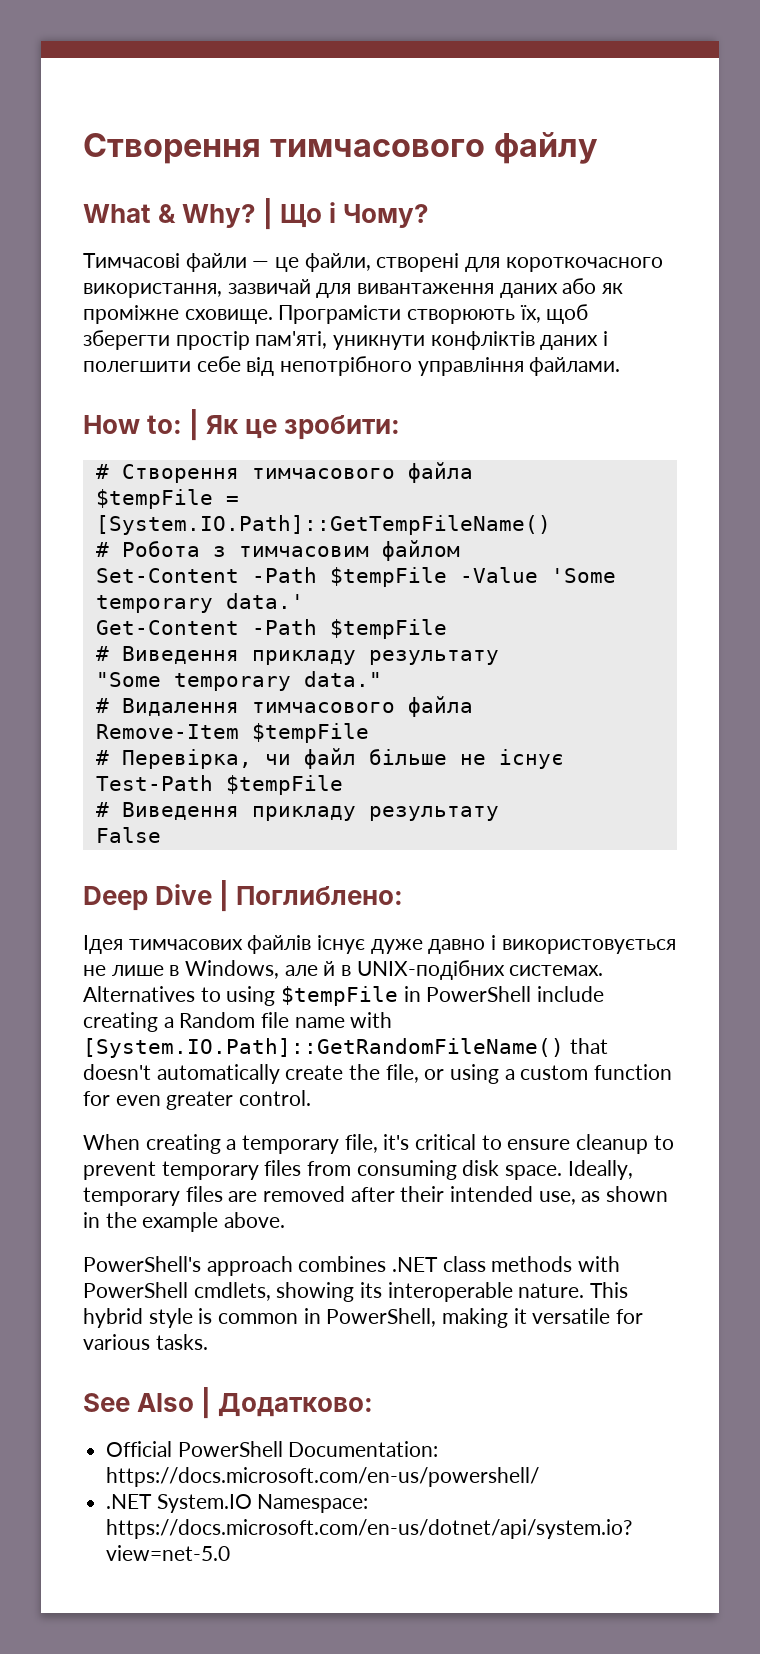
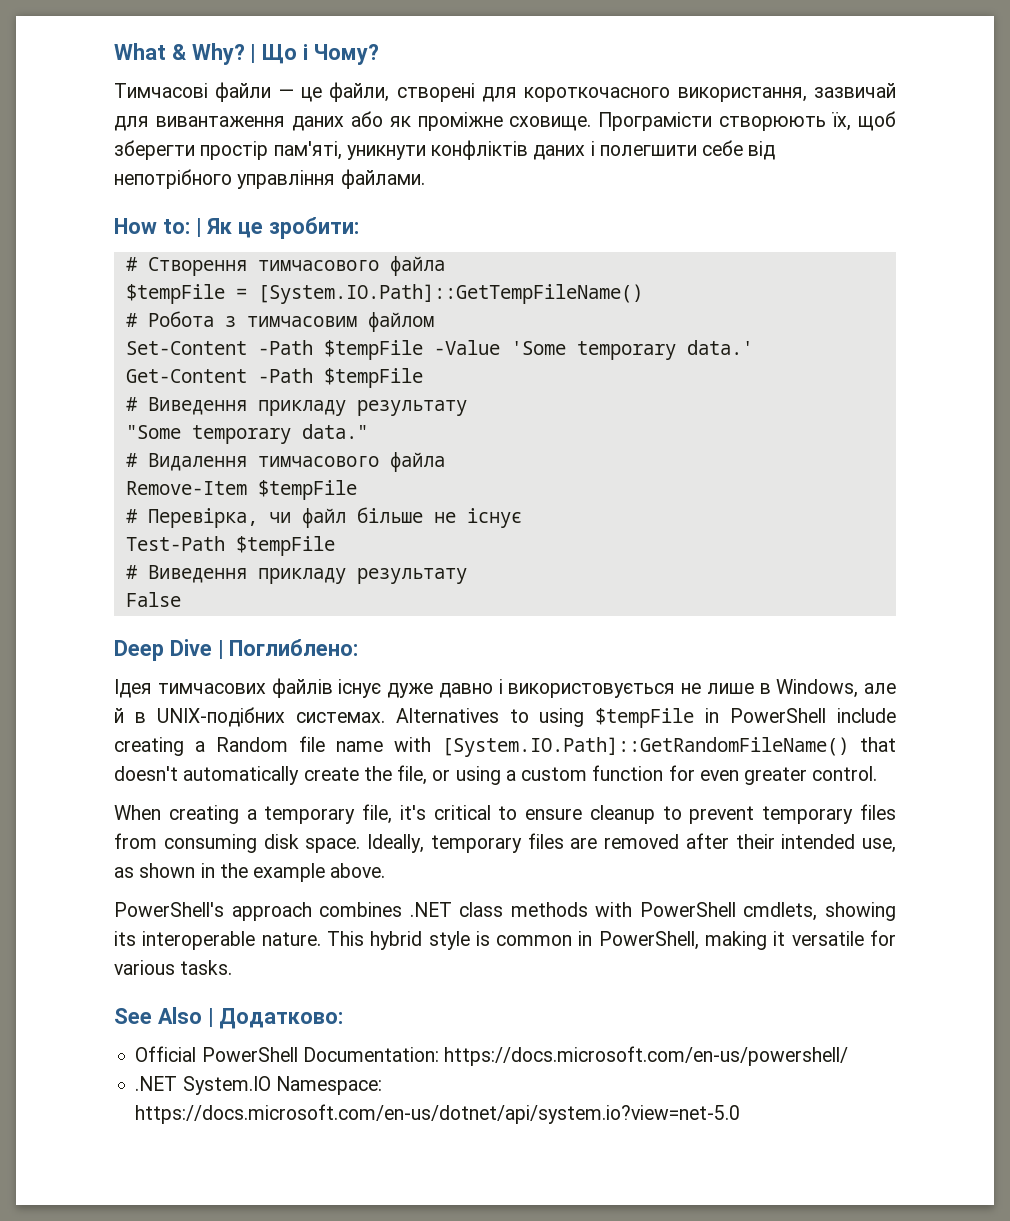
[83,132,598,164] Створення тимчасового файлу // -> (114, 51) none

